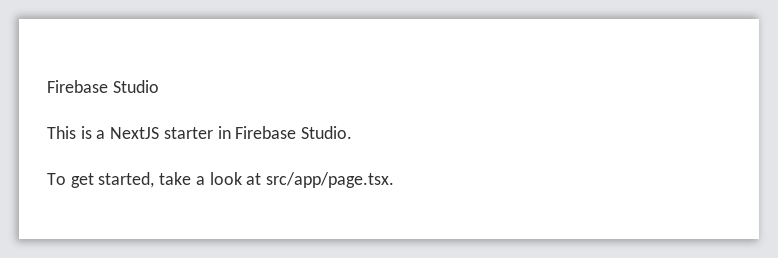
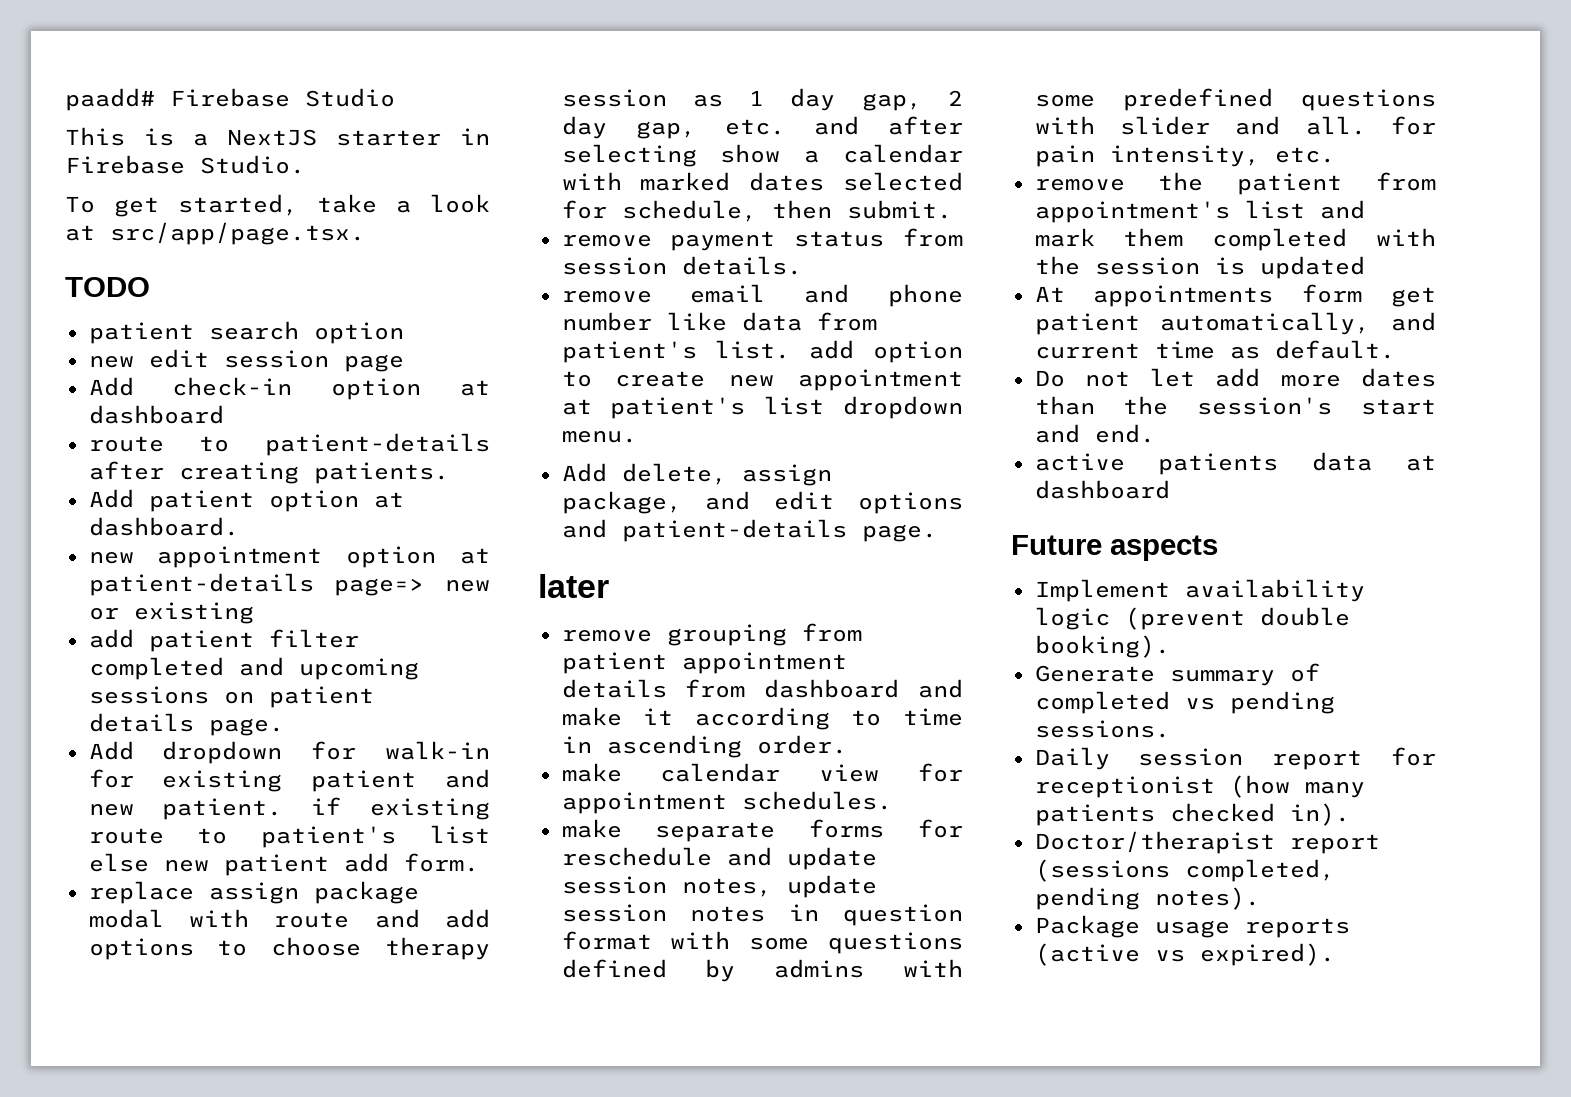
(47, 86) none -> [65,88,155,111] paadd#
(395, 180) none -> [65,277,150,297] [88,321,404,344] [88,349,404,372] [88,377,491,400] [88,405,224,424] [88,433,490,456] [88,461,449,484] [88,489,404,512] [88,517,239,536] [88,546,491,568] [88,573,491,596] [88,602,254,624] [88,629,359,652] [88,657,419,680] [88,686,374,708] [88,713,284,736] [88,741,491,764] [88,769,491,792] [88,797,491,820] [88,825,491,848] [88,853,479,876] [88,881,419,904] [88,909,490,928] [88,937,491,960] [561,88,963,111] [561,116,963,139] [561,144,963,167] [561,172,963,191] [561,200,952,222] [561,228,963,251] [561,256,802,275] [561,284,963,307] [561,312,877,331] [561,340,963,363] [561,369,963,391] [561,396,963,419] [561,430,637,443] [561,463,832,486] [561,491,963,514] [561,519,937,542] [538,574,609,598] [561,623,862,646] [561,652,847,674] [561,679,963,698] [561,707,963,730] [561,735,847,758] [561,763,963,782] [561,791,892,814] [561,819,963,842] [561,847,877,870] [561,875,877,898] [561,904,963,926] [561,931,963,954] [561,959,963,982] [1034,88,1436,111] [1034,116,1436,135] [1034,145,1335,167] [1034,172,1436,195] [1034,200,1365,223] [1034,228,1436,251] [1034,256,1365,279] [1034,284,1436,307] [1034,312,1436,335] [1034,340,1395,359] [1034,368,1436,387] [1034,396,1436,415] [1034,424,1155,443] [1034,452,1436,475] [1034,480,1170,499] [1011,535,1218,561] [1034,579,1365,602] [1034,607,1350,630] [1034,635,1170,658] [1034,663,1320,686] [1034,691,1335,714] [1034,720,1170,738] [1034,747,1436,770] [1034,775,1365,798] [1034,803,1350,826] [1034,831,1380,854] [1034,859,1335,882] [1034,887,1260,910] [1034,915,1350,938] [1034,943,1335,966] // TODO // patient search option // new edit session page // Add check-in option at dashboard // route to patient-details after creating patients. // Add patient option at dashboard. // new appointment option at patient-details page=> new or existing // add patient filter completed and upcoming sessions on patient details page. // Add dropdown for walk-in for existing patient and new patient. if existing route to patient's list else new patient add form. // replace assign package modal with route and add options to choose therapy session as 1 day gap, 2 day gap, etc. and after selecting show a calendar with marked dates selected for schedule, then submit. // remove payment status from session details. // remove email and phone number like data from patient's list. add option to create new appointment at patient's list dropdown menu. // Add delete, assign package, and edit options and patient-details page. // later // remove grouping from patient appointment details from dashboard and make it according to time in ascending order. // make calendar view for appointment schedules. // make separate forms for reschedule and update session notes, update session notes in question format with some questions defined by admins with some predefined questions with slider and all. for pain intensity, etc. // remove the patient from appointment's list and mark them completed with the session is updated // At appointments form get patient automatically, and current time as default. // Do not let add more dates than the session's start and end. // active patients data at dashboard // Future aspects // Implement availability logic (prevent double booking). // Generate summary of completed vs pending sessions. // Daily session report for receptionist (how many patients checked in). // Doctor/therapist report (sessions completed, pending notes). // Package usage reports (active vs expired).

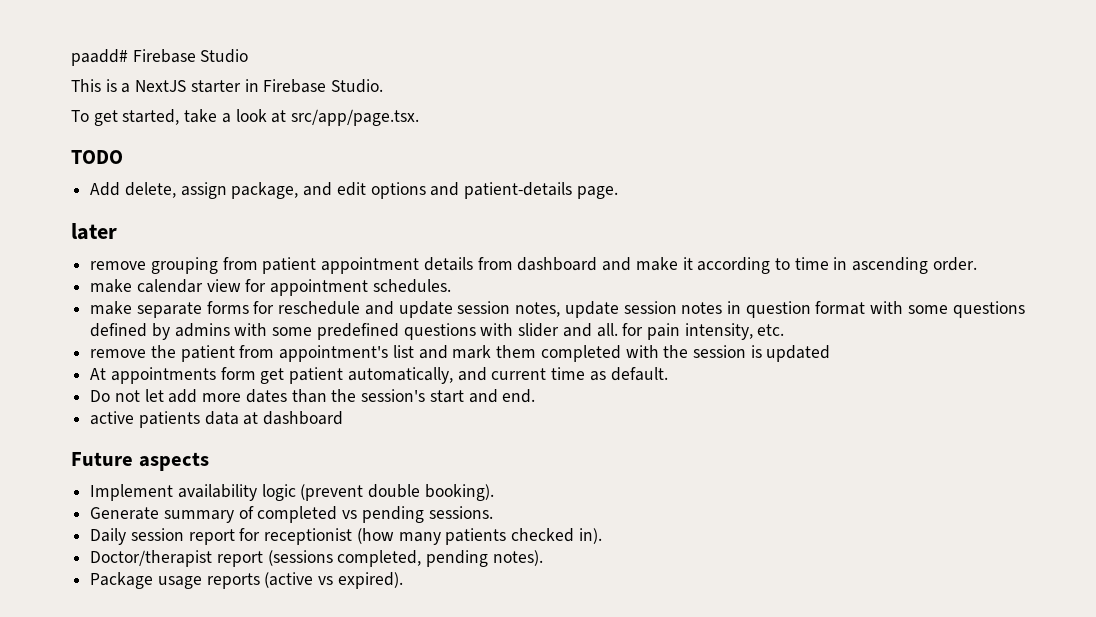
[88,321,404,344] [88,349,404,372] [88,377,491,400] [88,405,224,424] [88,433,490,456] [88,461,449,484] [88,489,404,512] [88,517,239,536] [88,546,491,568] [88,573,491,596] [88,602,254,624] [88,629,359,652] [88,657,419,680] [88,686,374,708] [88,713,284,736] [88,741,491,764] [88,769,491,792] [88,797,491,820] [88,825,491,848] [88,853,479,876] [88,881,419,904] [88,909,490,928] [88,937,491,960] [561,88,963,111] [561,116,963,139] [561,144,963,167] [561,172,963,191] [561,200,952,222] [561,228,963,251] [561,256,802,275] [561,284,963,307] [561,312,877,331] [561,340,963,363] [561,369,963,391] [561,396,963,419] [561,430,637,443] // patient search option // new edit session page // Add check-in option at dashboard // route to patient-details after creating patients. // Add patient option at dashboard. // new appointment option at patient-details page=> new or existing // add patient filter completed and upcoming sessions on patient details page. // Add dropdown for walk-in for existing patient and new patient. if existing route to patient's list else new patient add form. // replace assign package modal with route and add options to choose therapy session as 1 day gap, 2 day gap, etc. and after selecting show a calendar with marked dates selected for schedule, then submit. // remove payment status from session details. // remove email and phone number like data from patient's list. add option to create new appointment at patient's list dropdown menu. -> (123, 157) none

